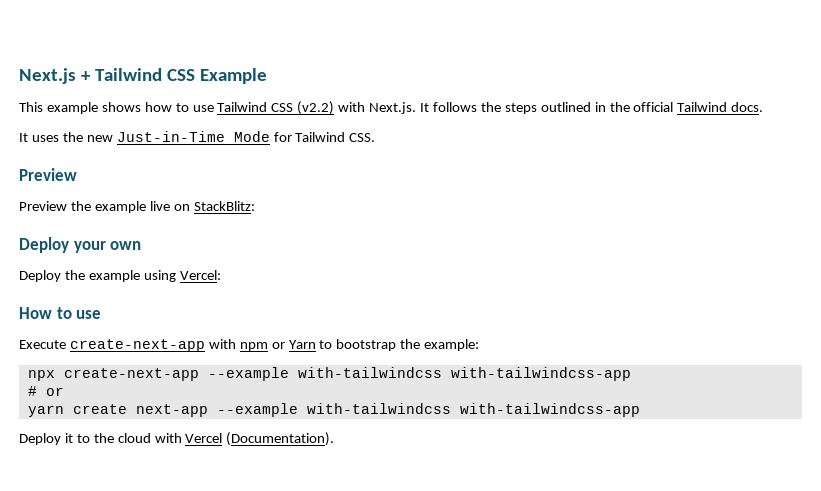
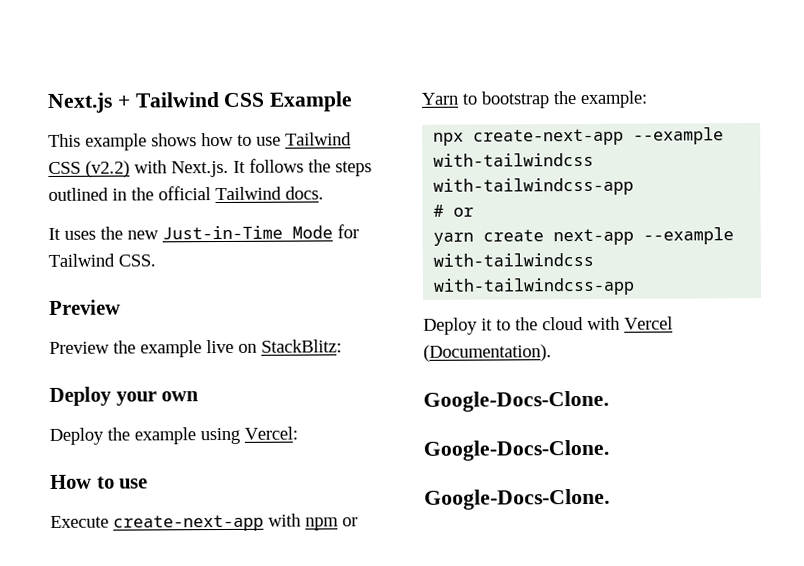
(335, 439) none -> [423,390,609,412] [423,439,609,461] [424,488,610,510] // Google-Docs-Clone. // Google-Docs-Clone. // Google-Docs-Clone.

